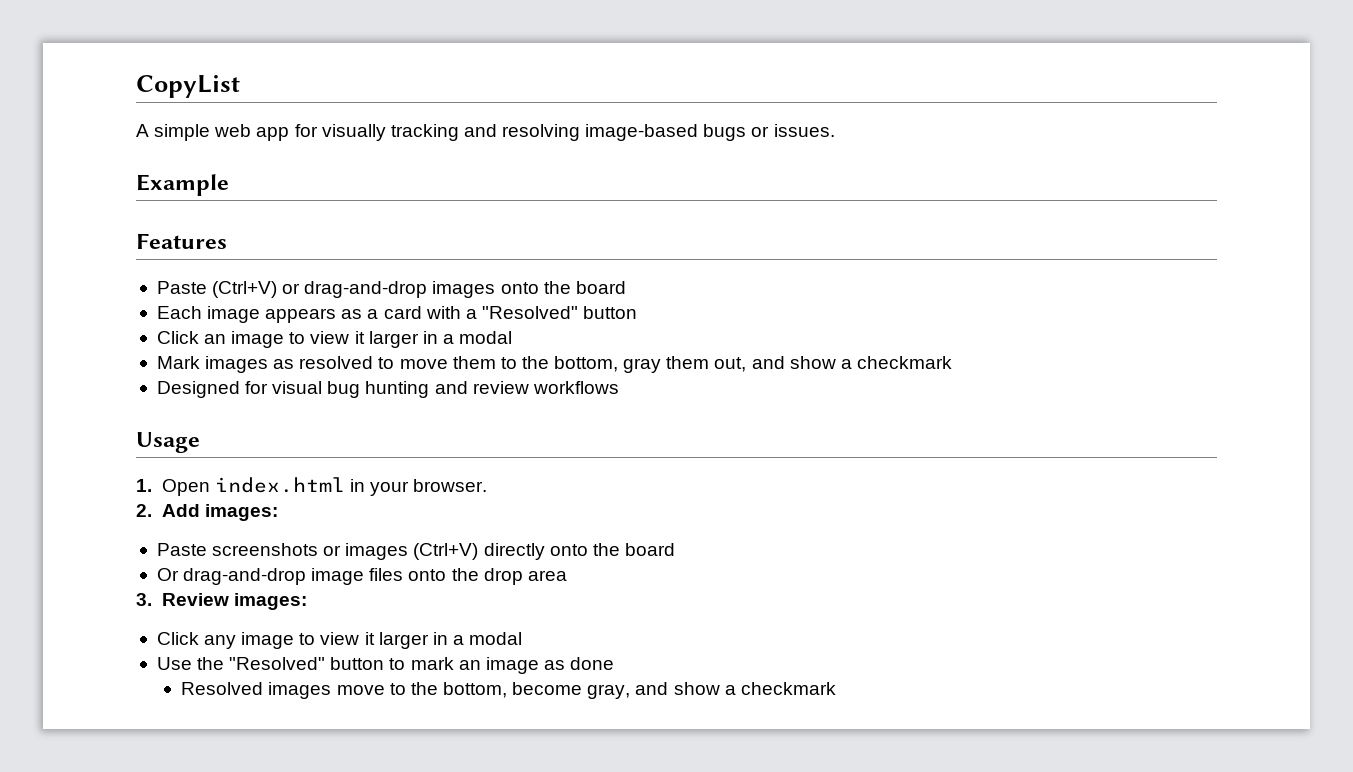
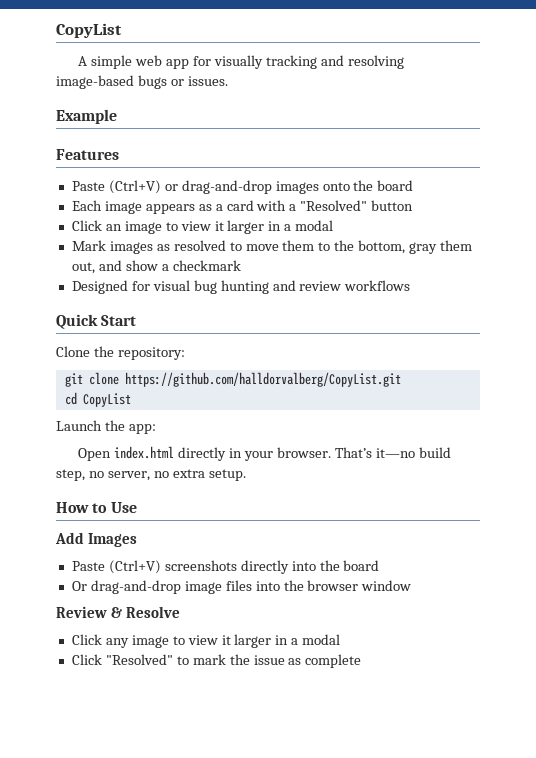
[136,432,200,453] [136,479,152,492] Usage // 1. -> [56,314,137,329] [56,346,185,360] [64,372,401,387] [64,392,131,407] [56,420,156,434] Quick Start // Clone the repository: // git clone https://github.com/halldorvalberg/CopyList.git // cd CopyList // Launch the app: //
(345, 485) none -> [178,447,227,461] directly
[136,504,278,521] [156,543,588,560] // 2. Add images: // Paste screenshots or images (Ctrl+V) directly onto -> [334,447,451,458] [56,469,246,481] [56,502,137,513] [55,532,137,547] [71,560,316,574] That’s it—no build step, no server, no extra setup. // How to Use // Add Images // Paste (Ctrl+V) screenshots directly into
[408,568,567,585] [136,593,307,610] onto the drop area // 3. Review images: -> [255,580,412,591] [56,606,180,618] into the browser window // Review & Resolve
[156,657,615,674] [181,682,836,699] Use the "Resolved" button to mark an image as done // Resolved images move to the bottom, become gray, and show a checkmark -> [71,654,362,668] Click "Resolved" to mark the issue as complete

